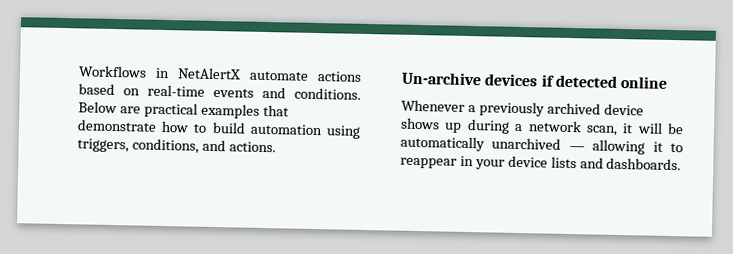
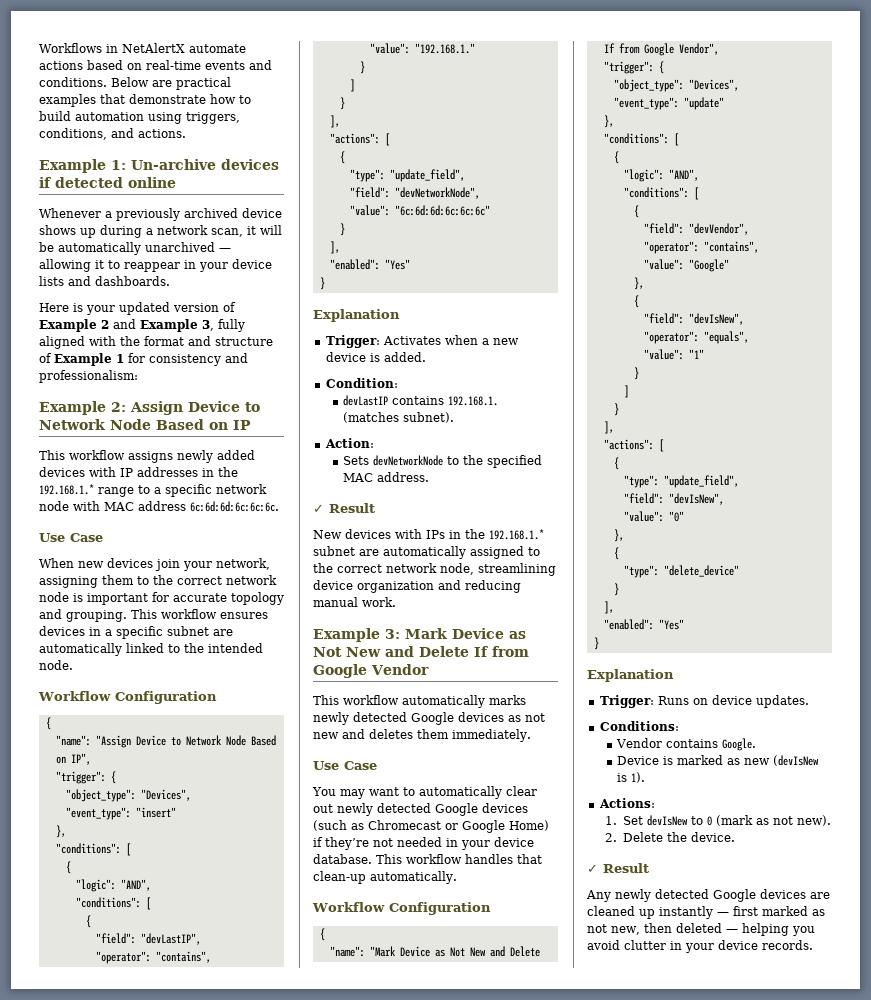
(276, 147) none -> [39,159,126,173] Example 1:
(682, 164) none -> [39,302,236,315] [39,319,245,332] [39,336,273,349] [39,353,248,366] [39,370,138,383] [39,401,260,415] [39,419,251,430] [39,450,255,463] [39,467,238,477] [39,484,267,497] [39,501,279,512] [39,533,103,542] [39,558,270,571] [39,575,277,588] [39,592,284,605] [39,609,268,622] [39,626,233,639] [39,643,263,656] [39,660,73,670] [38,691,217,704] [45,717,51,730] [55,735,276,748] [55,753,91,765] [55,771,116,784] [65,789,191,802] [65,807,176,820] [55,825,66,838] [55,843,131,856] [65,861,71,874] [75,879,151,892] [75,897,151,910] [85,915,91,928] [95,933,201,945] [95,951,211,964] [369,43,475,54] [359,61,365,74] [349,79,355,92] [339,97,345,110] [329,115,340,128] [329,133,390,146] [339,151,345,164] [349,169,465,182] [349,187,480,199] [349,205,490,216] [339,223,345,236] [329,241,340,254] [329,259,410,270] [319,277,325,290] [313,309,400,322] [325,335,519,348] [325,352,426,362] [325,378,398,388] [343,395,499,406] [343,412,455,423] [324,438,374,448] [343,455,543,468] [343,472,430,482] [313,503,375,513] [313,529,544,540] [313,546,540,559] [313,563,556,576] [313,580,521,593] [313,597,396,607] [313,628,526,642] [313,646,529,657] [313,664,429,678] [313,695,526,708] [313,712,545,725] [313,729,531,742] [313,761,377,770] [312,786,537,799] [313,803,528,816] [313,820,549,833] [313,837,534,850] [313,854,542,864] [313,871,457,884] [312,902,491,915] [319,928,325,941] [329,946,540,957] [603,43,719,56] [603,61,664,74] [613,79,739,92] [613,97,724,110] [603,115,614,128] [603,133,679,146] [613,151,619,164] [623,169,699,182] [623,187,699,200] [633,205,639,218] [643,223,749,235] [643,241,759,254] [643,259,729,272] [633,277,644,290] [633,295,639,308] [643,313,744,325] [643,331,749,344] [643,349,704,360] [633,367,639,380] [623,385,629,398] [613,403,619,416] [603,421,614,434] [603,439,664,452] [613,457,619,470] [623,475,739,488] [623,493,724,505] [623,511,684,522] [613,529,624,542] [613,547,619,560] [623,565,739,578] [613,583,619,596] [603,601,614,614] [603,619,684,630] [593,637,599,650] [587,669,674,682] [599,695,809,708] [599,721,679,731] [616,738,757,751] [617,755,820,766] [617,772,646,783] [598,798,655,808] [604,815,831,826] [604,832,735,842] [587,863,649,873] [586,889,830,902] [587,906,825,919] [587,923,815,936] [587,940,813,953] // Here is your updated version of Example 2 and Example 3, fully aligned with the format and structure of Example 1 for consistency and professionalism: // Example 2: Assign Device to Network Node Based on IP // This workflow assigns newly added devices with IP addresses in the 192.168.1.* range to a specific network node with MAC address 6c:6d:6d:6c:6c:6c. // Use Case // When new devices join your network, assigning them to the correct network node is important for accurate topology and grouping. This workflow ensures devices in a specific subnet are automatically linked to the intended node. // Workflow Configuration // { // "name": "Assign Device to Network Node Based on IP", // "trigger": { // "object_type": "Devices", // "event_type": "insert" // }, // "conditions": [ // { // "logic": "AND", // "conditions": [ // { // "field": "devLastIP", // "operator": "contains", // "value": "192.168.1." // } // ] // } // ], // "actions": [ // { // "type": "update_field", // "field": "devNetworkNode", // "value": "6c:6d:6d:6c:6c:6c" // } // ], // "enabled": "Yes" // } // Explanation // Trigger: Activates when a new device is added. // Condition: // devLastIP contains 192.168.1. (matches subnet). // Action: // Sets devNetworkNode to the specified MAC address. // ✓ Result // New devices with IPs in the 192.168.1.* subnet are automatically assigned to the correct network node, streamlining device organization and reducing manual work. // Example 3: Mark Device as Not New and Delete If from Google Vendor // This workflow automatically marks newly detected Google devices as not new and deletes them immediately. // Use Case // You may want to automatically clear out newly detected Google devices (such as Chromecast or Google Home) if they’re not needed in your device database. This workflow handles that clean-up automatically. // Workflow Configuration // { // "name": "Mark Device as Not New and Delete If from Google Vendor", // "trigger": { // "object_type": "Devices", // "event_type": "update" // }, // "conditions": [ // { // "logic": "AND", // "conditions": [ // { // "field": "devVendor", // "operator": "contains", // "value": "Google" // }, // { // "field": "devIsNew", // "operator": "equals", // "value": "1" // } // ] // } // ], // "actions": [ // { // "type": "update_field", // "field": "devIsNew", // "value": "0" // }, // { // "type": "delete_device" // } // ], // "enabled": "Yes" // } // Explanation // Trigger: Runs on device updates. // Conditions: // Vendor contains Google. // Device is marked as new (devIsNew is 1). // Actions: // 1. Set devIsNew to 0 (mark as not new). // 2. Delete the device. // ✓ Result // Any newly detected Google devices are cleaned up instantly — first marked as not new, then deleted — helping you avoid clutter in your device records.

